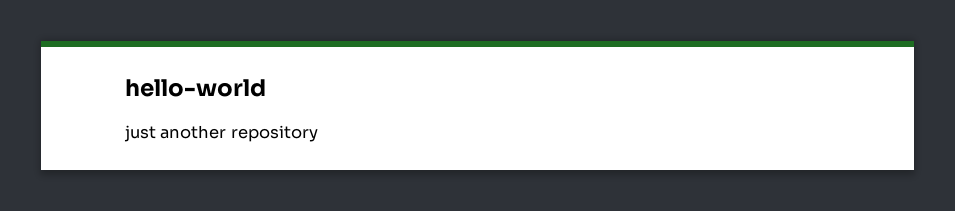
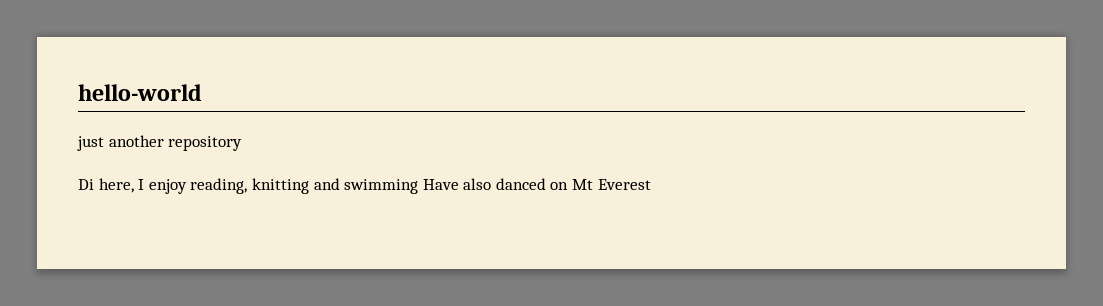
(318, 133) none -> [78,178,651,194] // Di here, I enjoy reading, knitting and swimming Have also danced on Mt Everest

